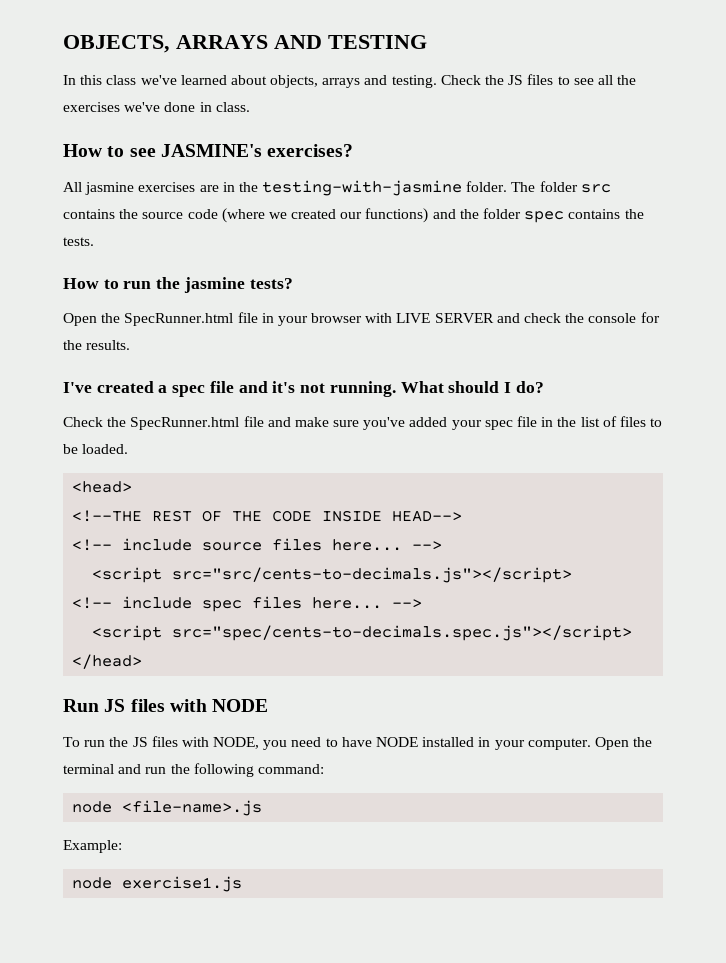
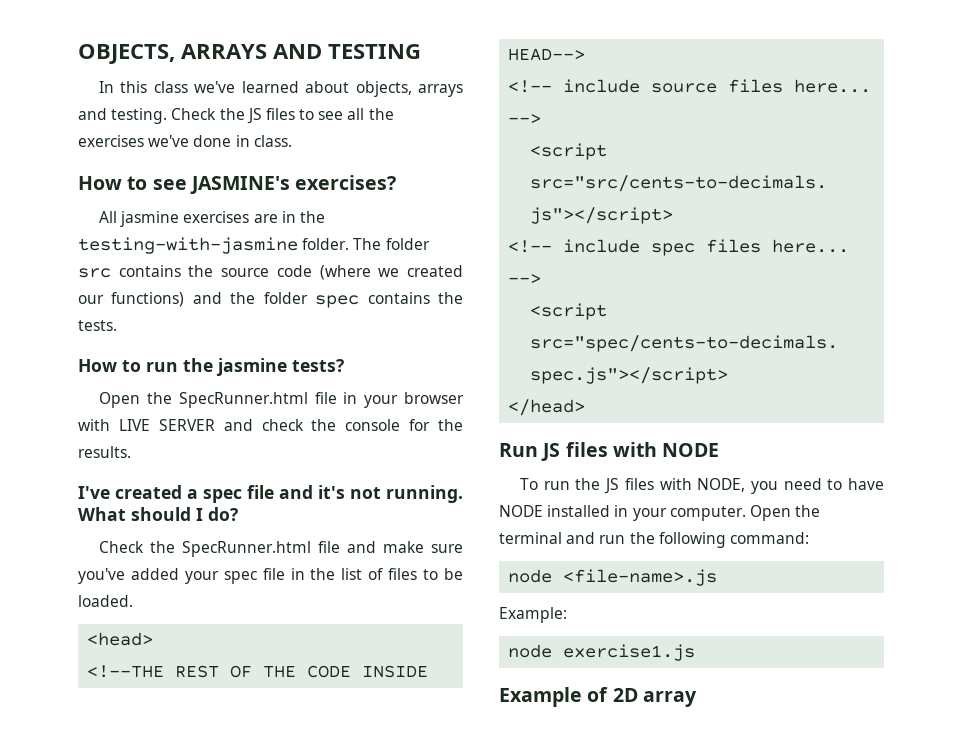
(243, 884) none -> [499,687,697,707] // Example of 2D array

